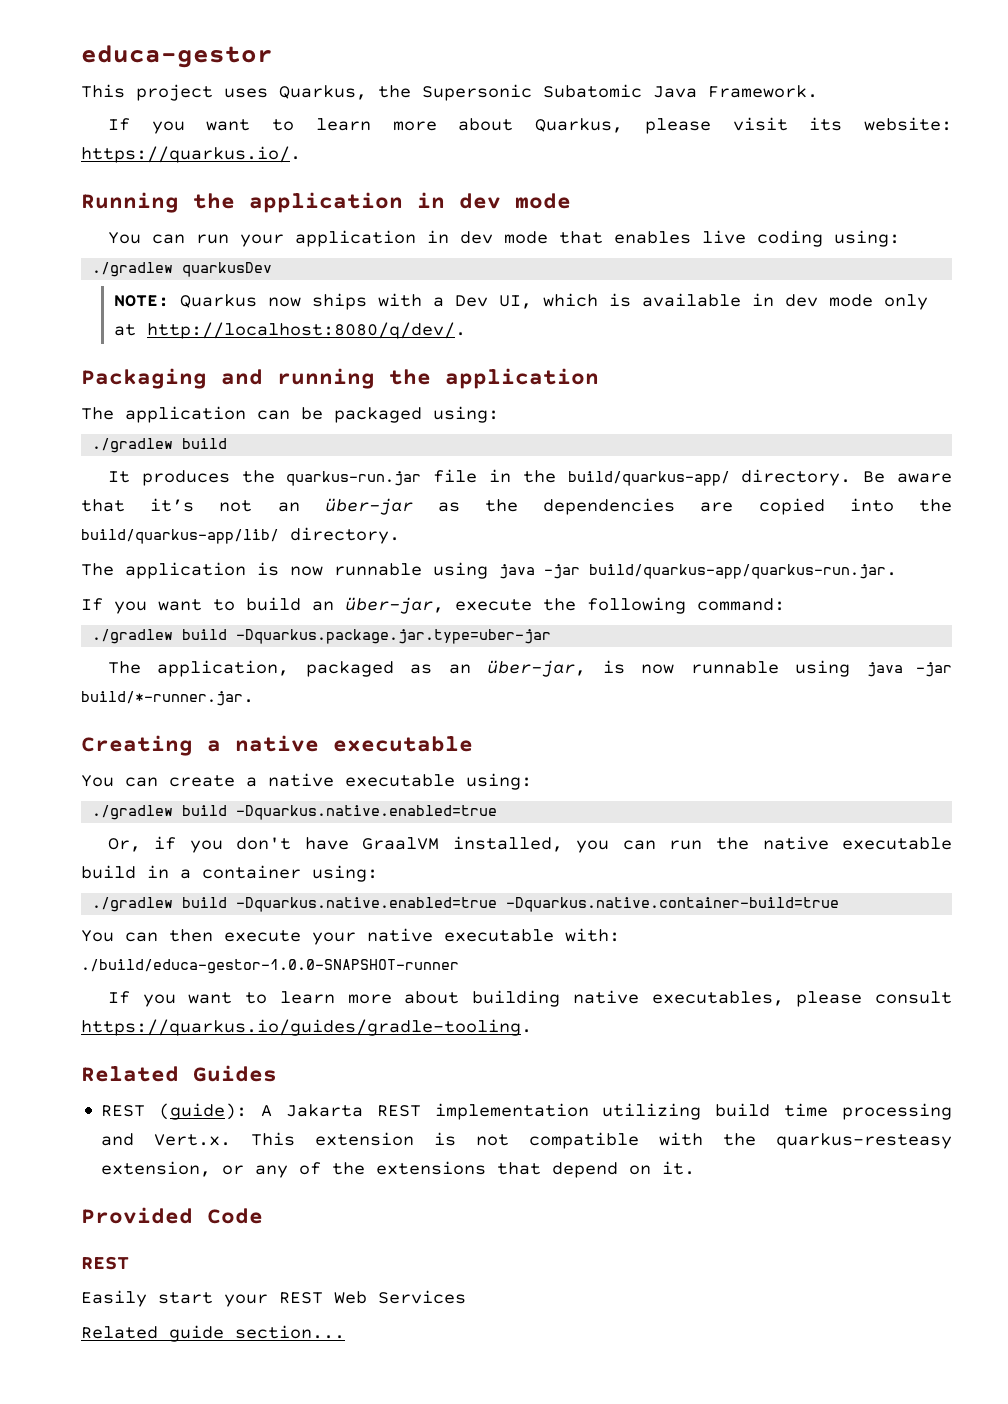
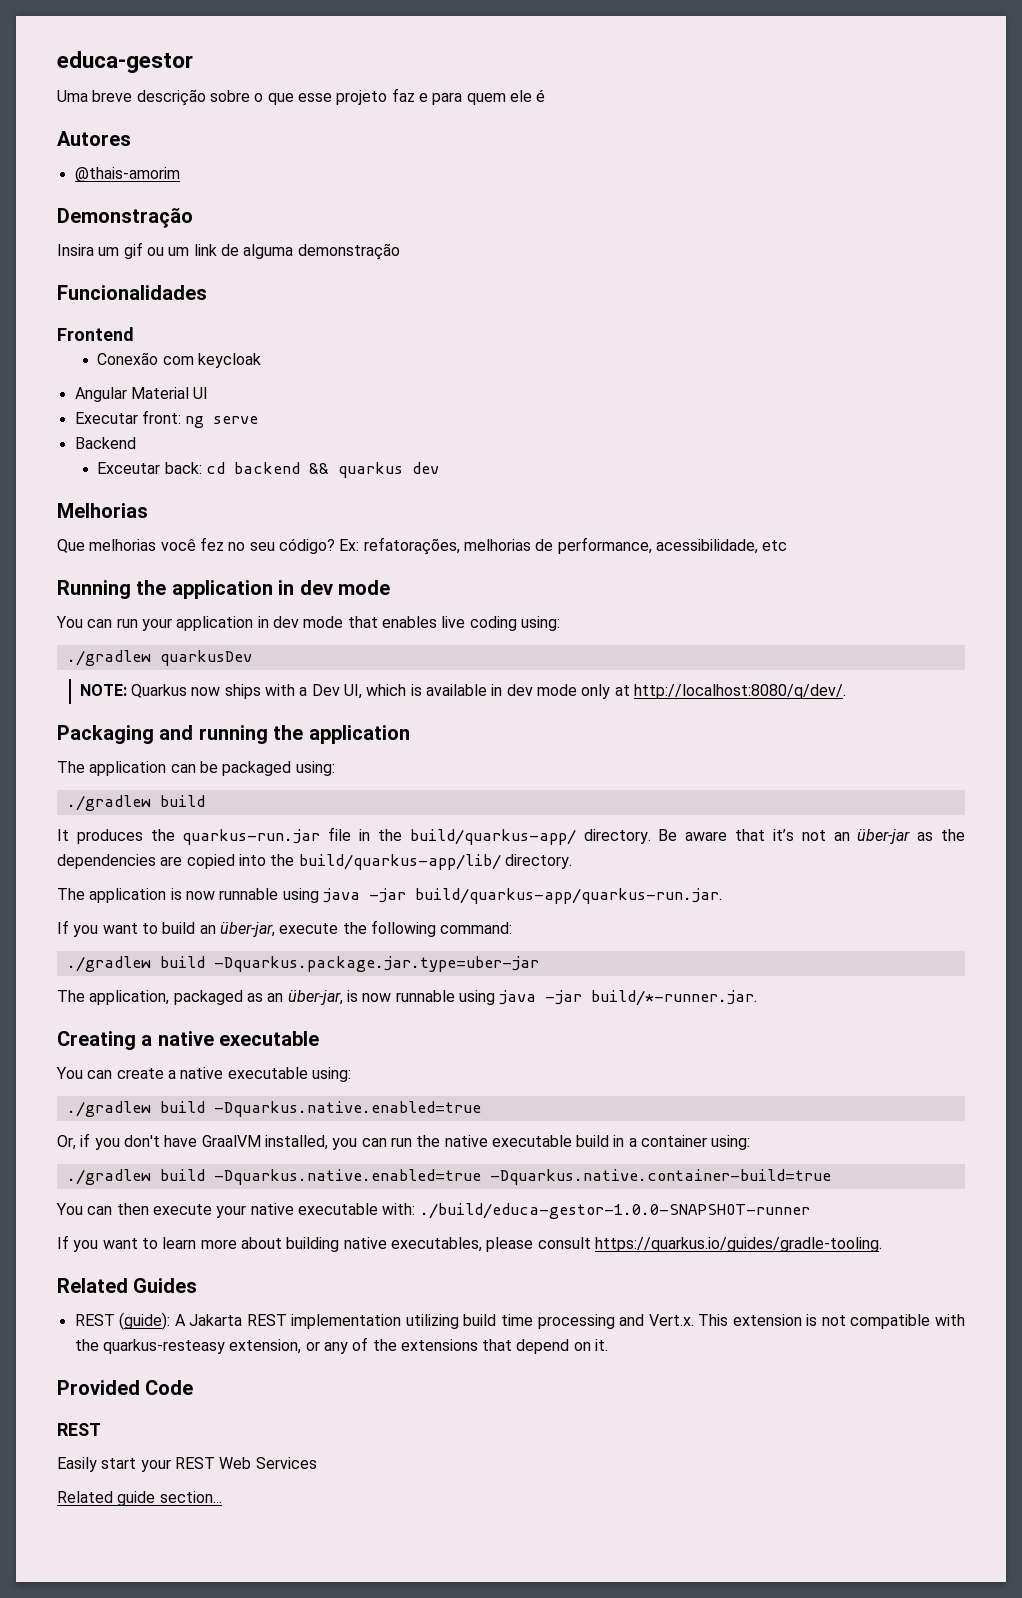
[81,84,818,101] [107,117,952,134] [81,146,301,163] This project uses Quarkus, the Supersonic Subatomic Java Framework. // If you want to learn more about Quarkus, please visit its website: https://quarkus.io/. -> [57,88,546,106] [57,131,131,146] [74,167,180,182] [57,208,193,228] [57,242,400,260] [57,285,207,300] [57,327,134,341] [97,352,262,368] [74,387,209,402] [74,410,259,428] [74,437,136,449] [97,462,440,478] [57,503,148,518] [57,537,788,555] Uma breve descrição sobre o que esse projeto faz e para quem ele é // Autores // @thais-amorim // Demonstração // Insira um gif ou um link de alguma demonstração // Funcionalidades // Frontend // Conexão com keycloak // Angular Material UI // Executar front: ng serve // Backend // Exceutar back: cd backend && quarkus dev // Melhorias // Que melhorias você fez no seu código? Ex: refatorações, melhorias de performance, acessibilidade, etc

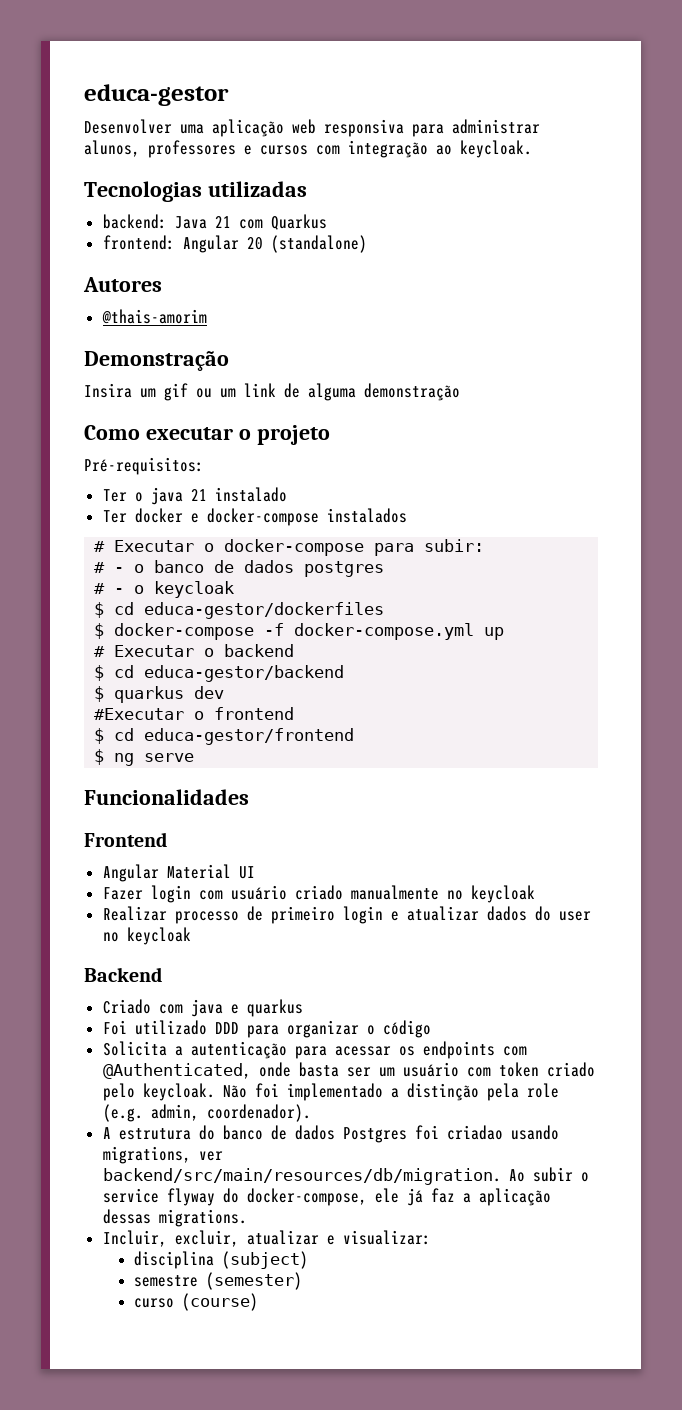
[57,88,546,106] Uma breve descrição sobre o que esse projeto faz e para quem ele é -> [84,119,540,137] [84,140,532,158] [84,181,307,202] [102,214,327,230] [102,235,367,253] Desenvolver uma aplicação web responsiva para administrar alunos, professores e cursos com integração ao keycloak. // Tecnologias utilizadas // backend: Java 21 com Quarkus // frontend: Angular 20 (standalone)
(400, 251) none -> [84,425,330,445] [84,457,204,475] [102,487,287,505] [102,508,407,526] [94,539,485,556] [94,560,385,577] [94,581,235,598] [94,602,385,619] [94,623,505,640] [94,644,295,657] [94,665,345,682] [94,686,225,703] [94,707,295,720] [94,728,355,745] [94,749,195,766] // Como executar o projeto // Pré-requisitos: // Ter o java 21 instalado // Ter docker e docker-compose instalados // # Executar o docker-compose para subir: // # - o banco de dados postgres // # - o keycloak // $ cd educa-gestor/dockerfiles // $ docker-compose -f docker-compose.yml up // # Executar o backend // $ cd educa-gestor/backend // $ quarkus dev // #Executar o frontend // $ cd educa-gestor/frontend // $ ng serve
[97,352,262,368] // Conexão com keycloak -> (167, 839) none
[74,410,259,428] [74,437,136,449] [97,462,440,478] [57,503,148,518] [57,537,788,555] [57,580,390,599] [56,616,560,631] [66,650,252,666] [79,684,846,699] [57,725,410,744] [57,761,335,776] [66,795,205,811] [57,827,966,845] [57,854,572,870] [57,888,722,904] [57,920,513,937] [66,956,539,972] [57,990,758,1006] [57,1031,320,1050] [56,1067,351,1082] [66,1101,481,1117] [57,1133,751,1150] [66,1169,831,1185] [56,1203,810,1219] [57,1235,882,1252] [57,1278,198,1293] [74,1312,965,1330] [74,1337,609,1354] [57,1380,194,1395] [57,1423,101,1436] [57,1457,317,1472] [57,1491,222,1506] Executar front: ng serve // Backend // Exceutar back: cd backend && quarkus dev // Melhorias // Que melhorias você fez no seu código? Ex: refatorações, melhorias de performance, acessibilidade, etc // Running the application in dev mode // You can run your application in dev mode that enables live coding using: // ./gradlew quarkusDev // NOTE: Quarkus now ships with a Dev UI, which is available in dev mode only at http://localhost:8080/q/dev/. // Packaging and running the application // The application can be packaged using: // ./gradlew build // It produces the quarkus-run.jar file in the build/quarkus-app/ directory. Be aware that it’s not an über-jar as the dependencies are copied into the build/quarkus-app/lib/ directory. // The application is now runnable using java -jar build/quarkus-app/quarkus-run.jar. // If you want to build an über-jar, execute the following command: // ./gradlew build -Dquarkus.package.jar.type=uber-jar // The application, packaged as an über-jar, is now runnable using java -jar build/*-runner.jar. // Creating a native executable // You can create a native executable using: // ./gradlew build -Dquarkus.native.enabled=true // Or, if you don't have GraalVM installed, you can run the native executable build in a container using: // ./gradlew build -Dquarkus.native.enabled=true -Dquarkus.native.container-build=true // You can then execute your native executable with: ./build/educa-gestor-1.0.0-SNAPSHOT-runner // If you want to learn more about building native executables, please consult https://quarkus.io/guides/gradle-tooling. // Related Guides // REST (guide): A Jakarta REST implementation utilizing build time processing and Vert.x. This extension is not compatible with the quarkus-resteasy extension, or any of the extensions that depend on it. // Provided Code // REST // Easily start your REST Web Services // Related guide section... -> [102,885,535,903] [102,906,591,924] [102,927,191,945] [84,967,162,982] [102,999,303,1017] [102,1020,431,1038] [102,1041,527,1059] [102,1062,595,1079] [102,1083,559,1101] [102,1104,311,1122] [102,1125,559,1143] [102,1146,223,1164] [102,1167,589,1185] [102,1188,551,1206] [102,1209,247,1227] [102,1230,431,1247] [134,1251,309,1269] [134,1272,303,1290] [134,1293,259,1311] Fazer login com usuário criado manualmente no keycloak // Realizar processo de primeiro login e atualizar dados do user no keycloak // Backend // Criado com java e quarkus // Foi utilizado DDD para organizar o código // Solicita a autenticação para acessar os endpoints com @Authenticated, onde basta ser um usuário com token criado pelo keycloak. Não foi implementado a distinção pela role (e.g. admin, coordenador). // A estrutura do banco de dados Postgres foi criadao usando migrations, ver backend/src/main/resources/db/migration. Ao subir o service flyway do docker-compose, ele já faz a aplicação dessas migrations. // Incluir, excluir, atualizar e visualizar: // disciplina (subject) // semestre (semester) // curso (course)

